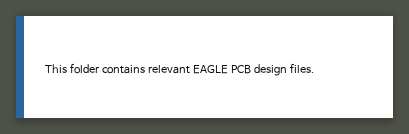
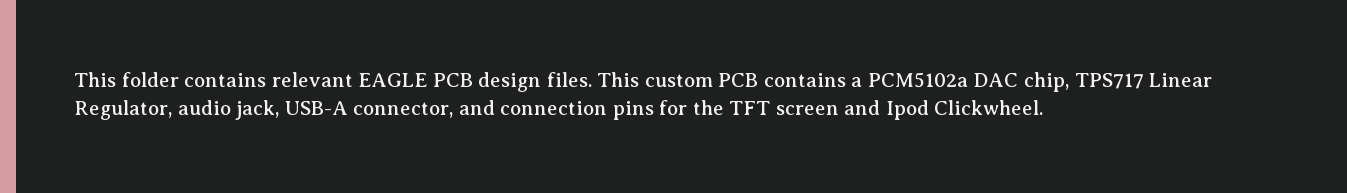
(314, 68) none -> [597,72,1213,92] [74,100,1044,120] This custom PCB contains a PCM5102a DAC chip, TPS717 Linear Regulator, audio jack, USB-A connector, and connection pins for the TFT screen and Ipod Clickwheel.

